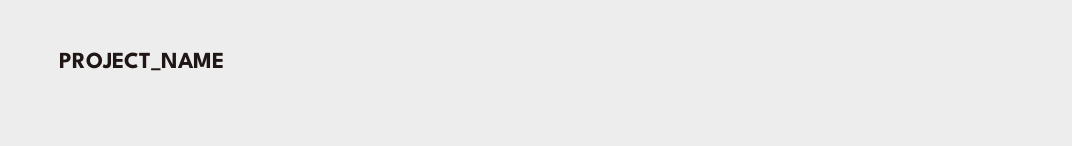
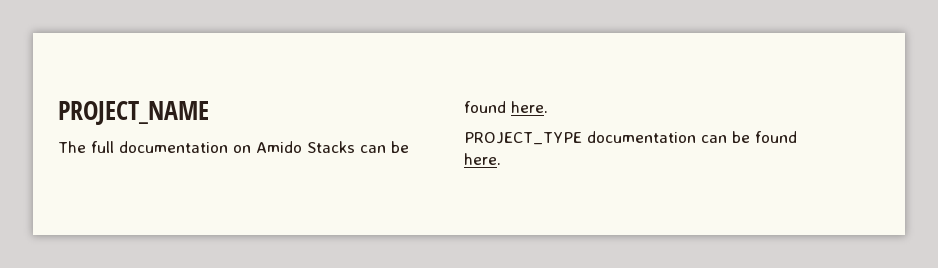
(224, 61) none -> [58,141,409,153] [464,101,548,113] [464,131,797,145] [464,153,501,165] // The full documentation on Amido Stacks can be found here. // PROJECT_TYPE documentation can be found here.

